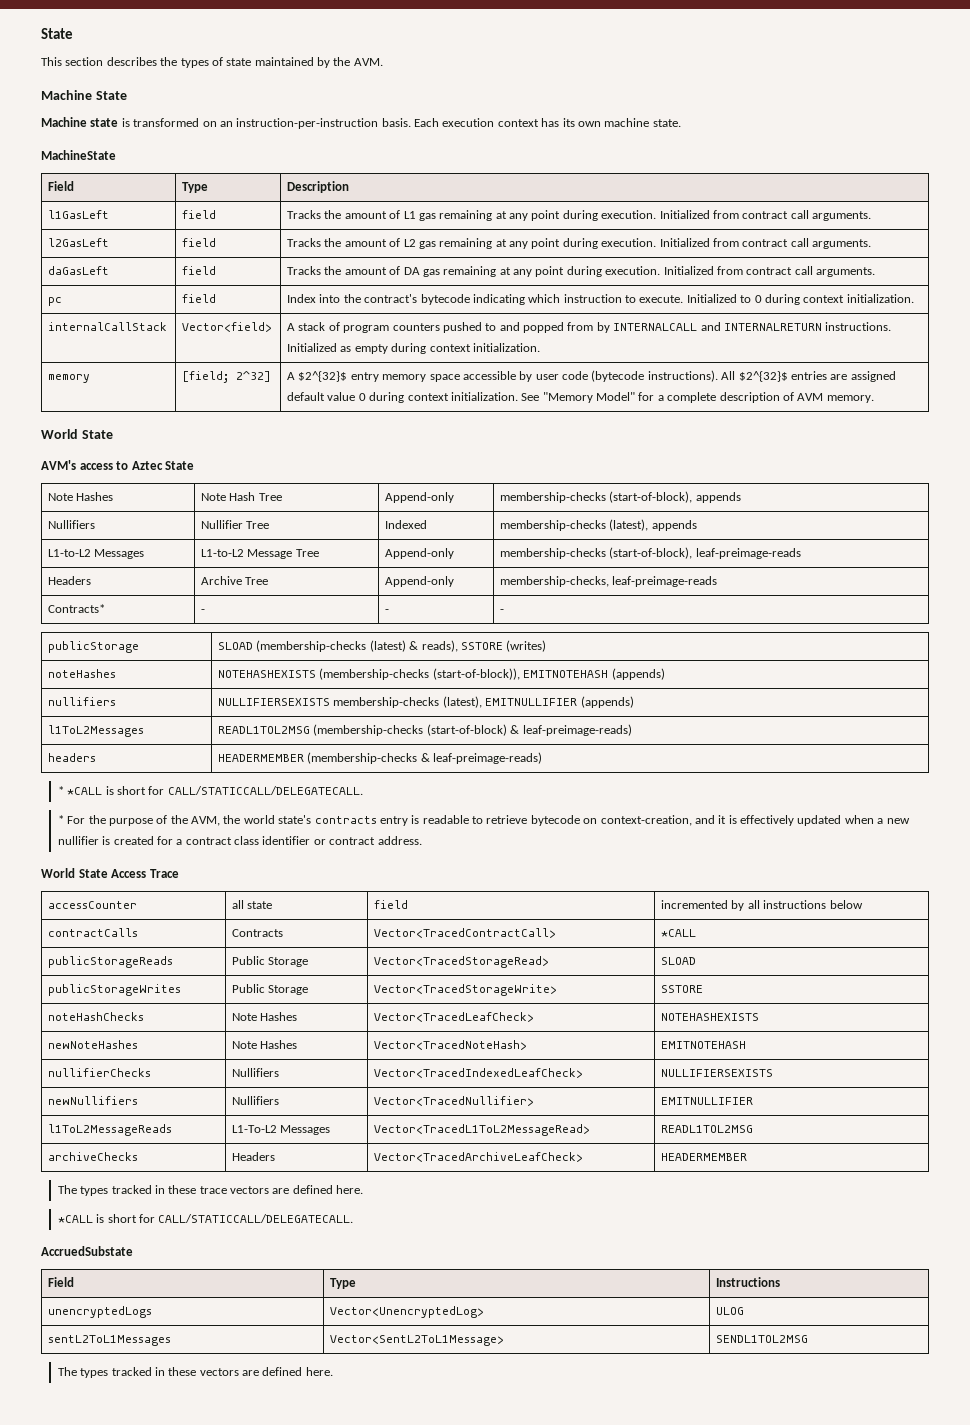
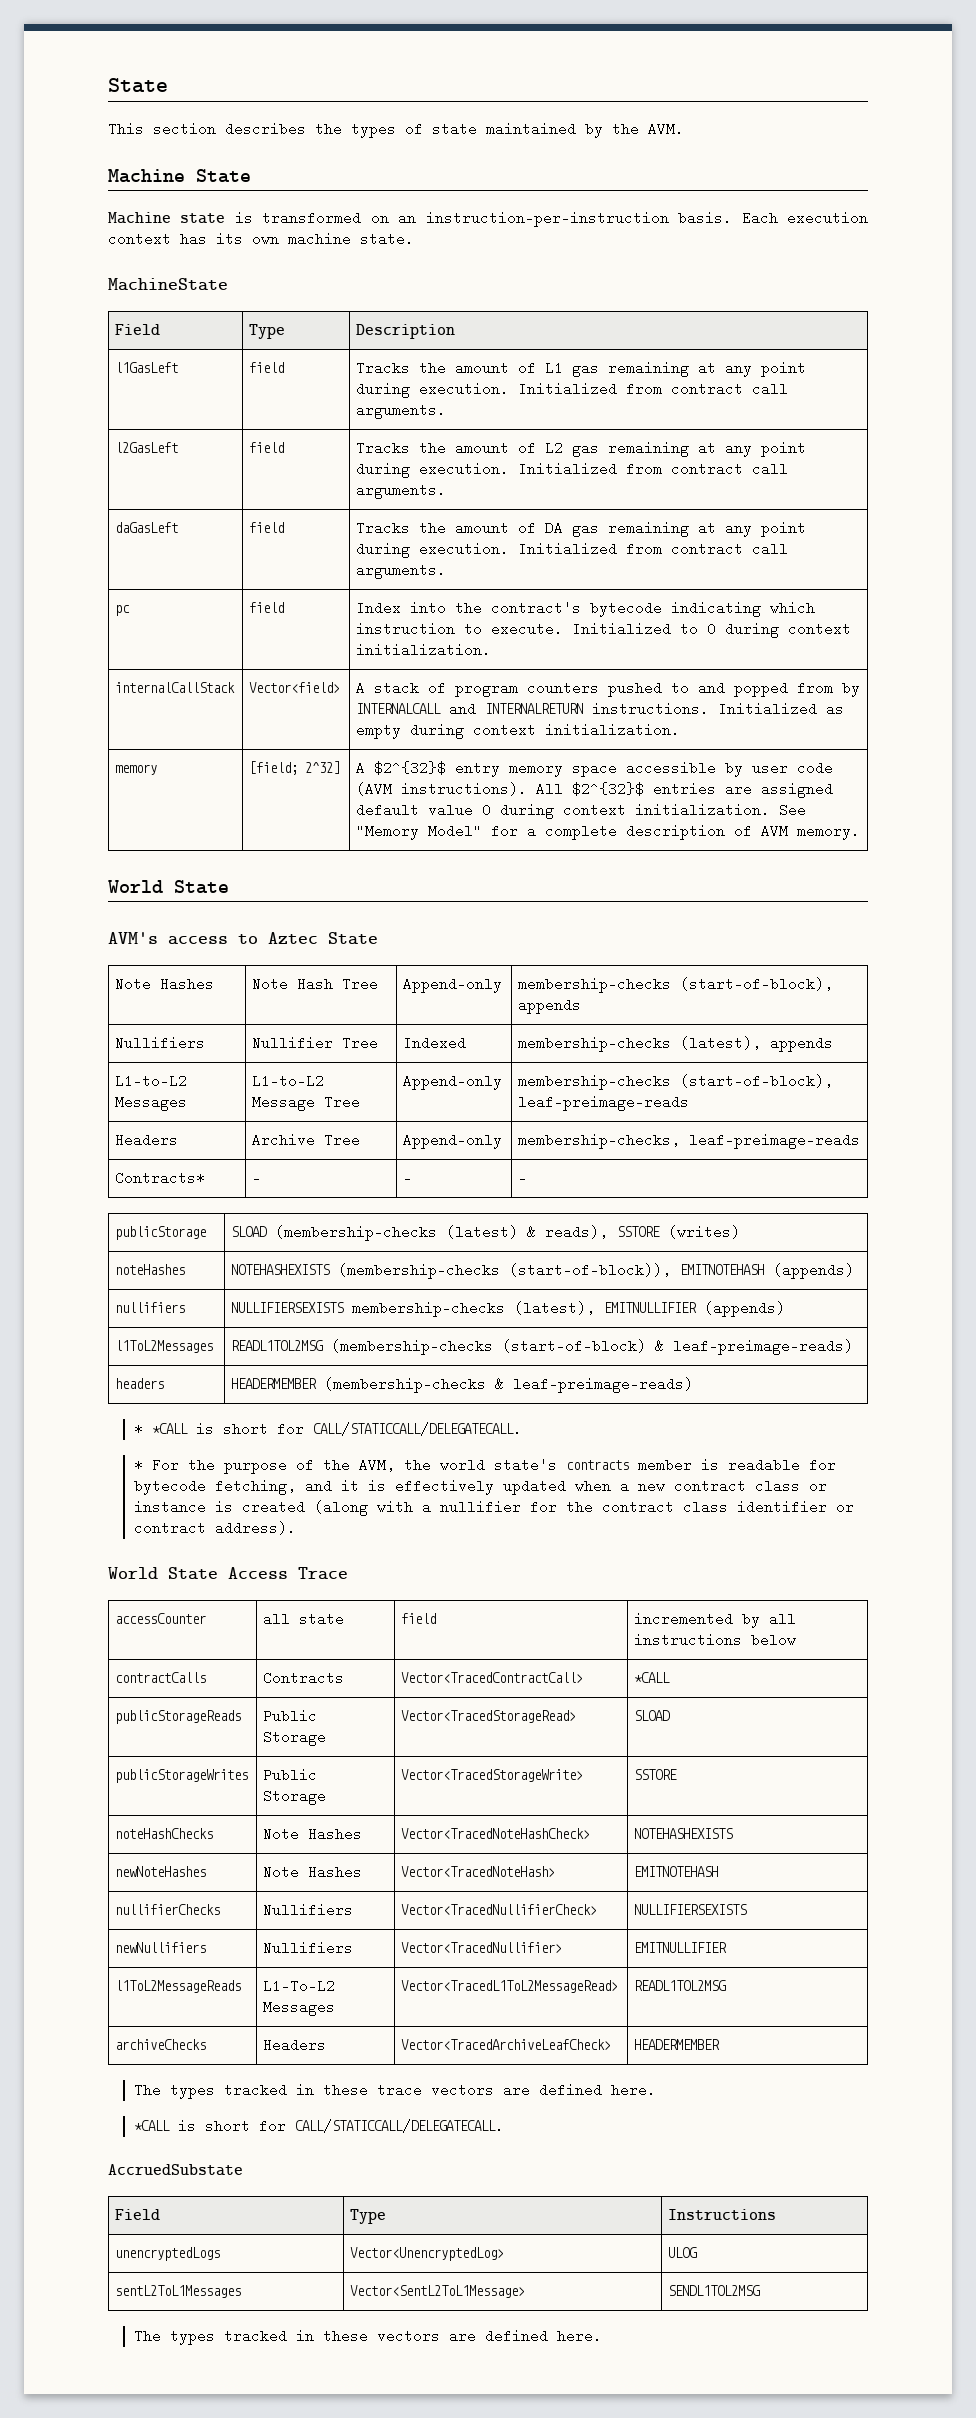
[591,370,645,382] (bytecode -> [356,782,393,796] (AVM
[379,816,408,826] entry -> [638,1458,693,1472] member
[472,815,692,826] to retrieve bytecode on context-creation, -> [809,1458,837,1472] [134,1479,297,1495] for bytecode fetching,
[57,836,183,845] nullifier is created for a -> [674,1479,828,1493] [134,1500,594,1516] contract class or instance is created (along with a nullifier for the
[377,836,422,845] address. -> [215,1521,297,1535] address).
[374,1012,535,1022] Vector<TracedLeafCheck> -> [401,1828,591,1839] Vector<TracedNoteHashCheck>
[374,1068,584,1078] Vector<TracedIndexedLeafCheck> -> [401,1904,598,1915] Vector<TracedNullifierCheck>

